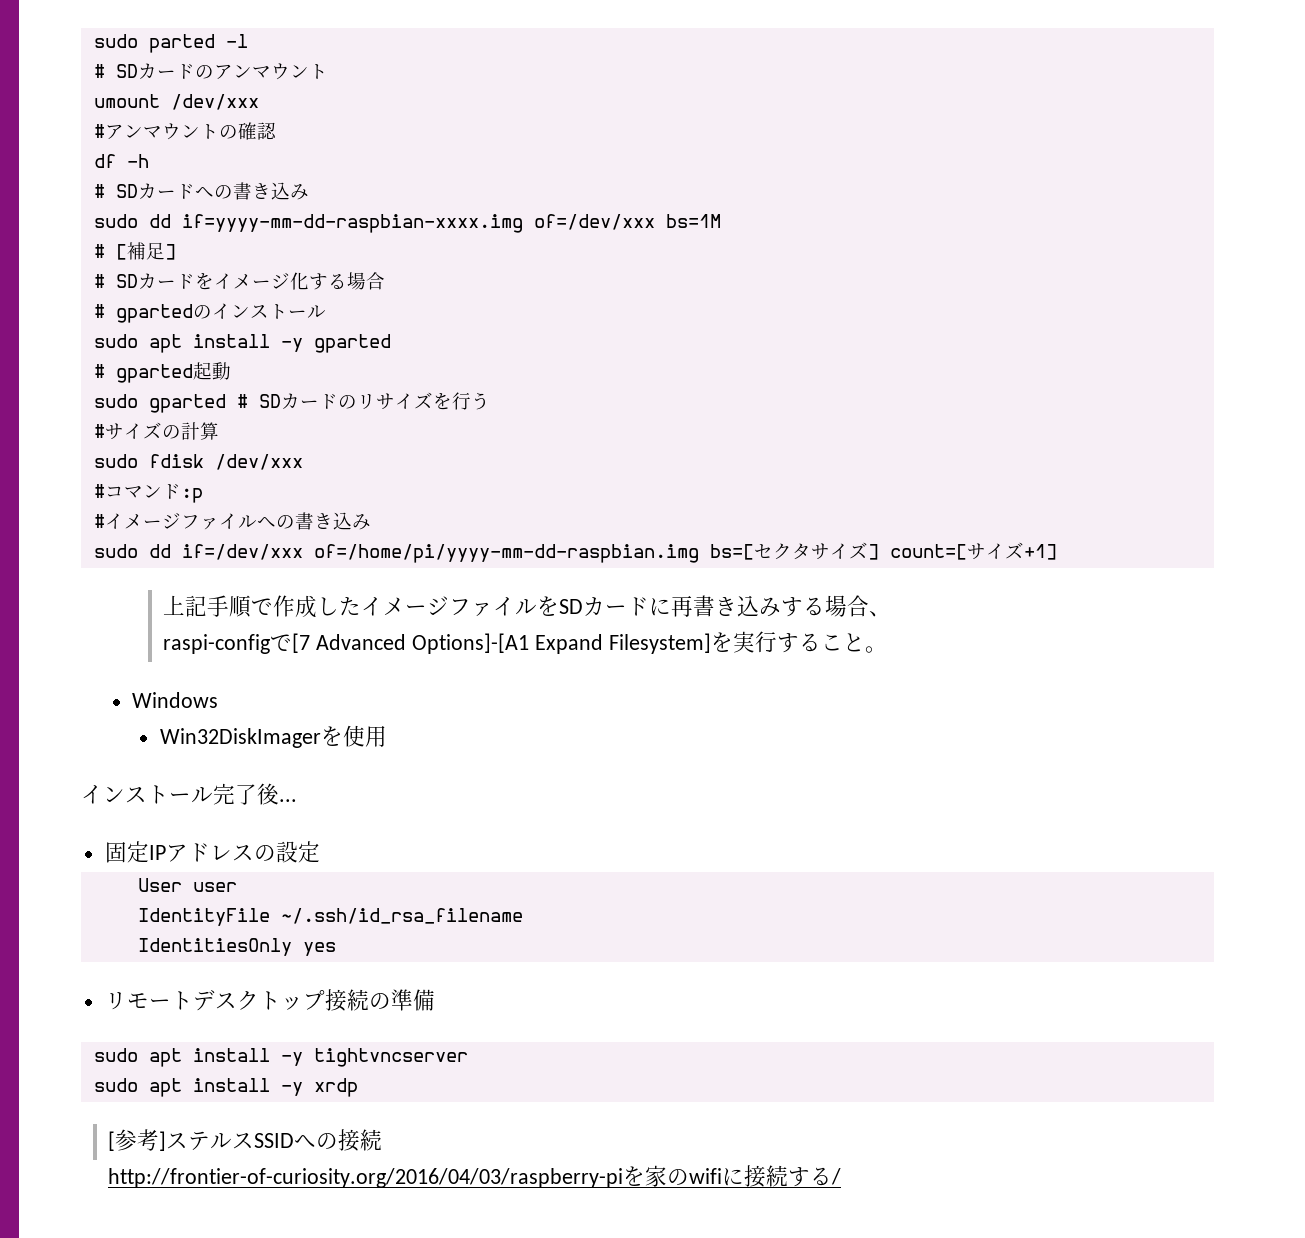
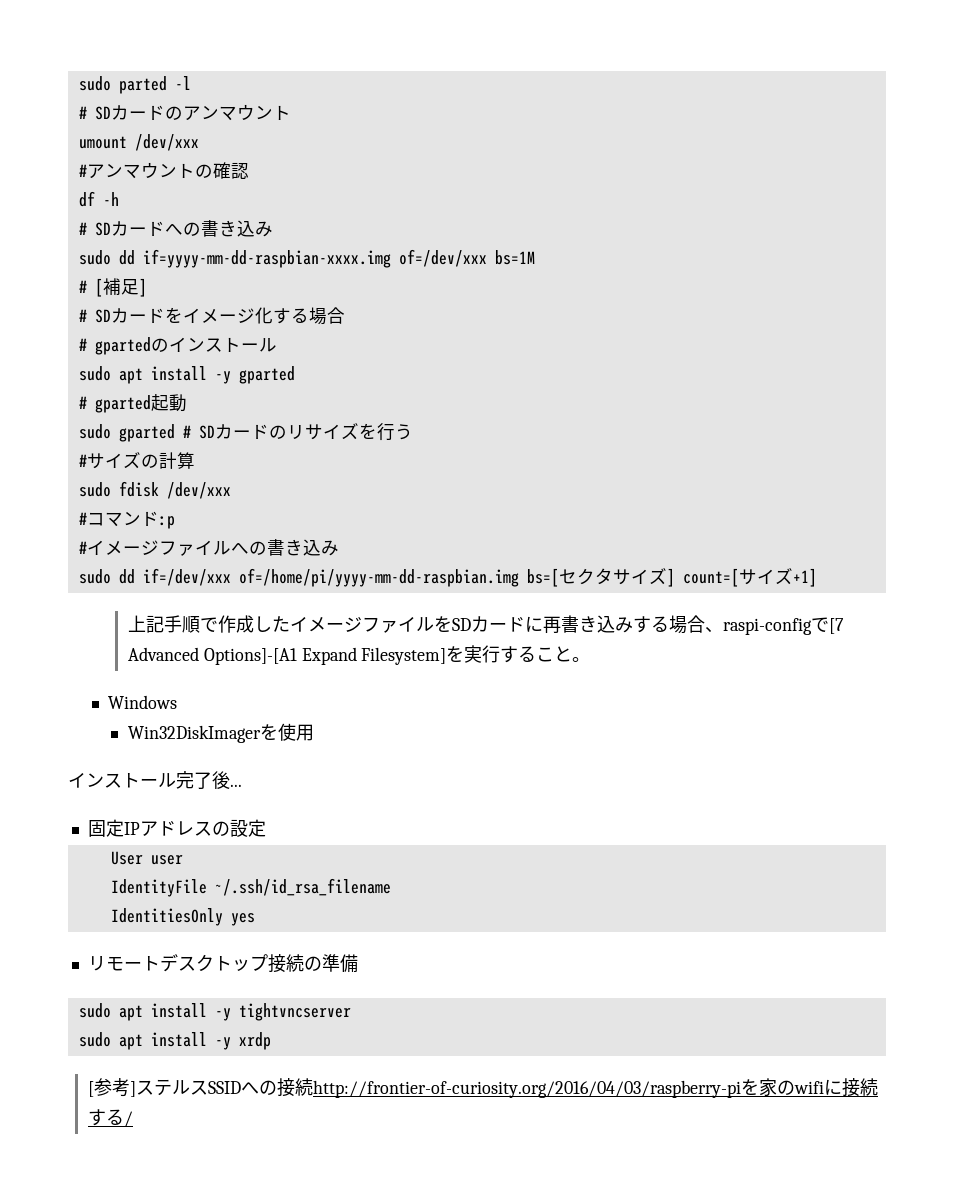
(892, 614) // -> (723, 630) none
(383, 1140) // -> (313, 1087) none

